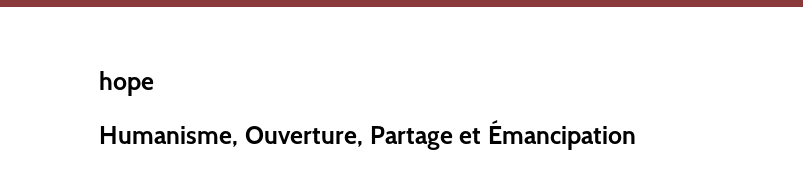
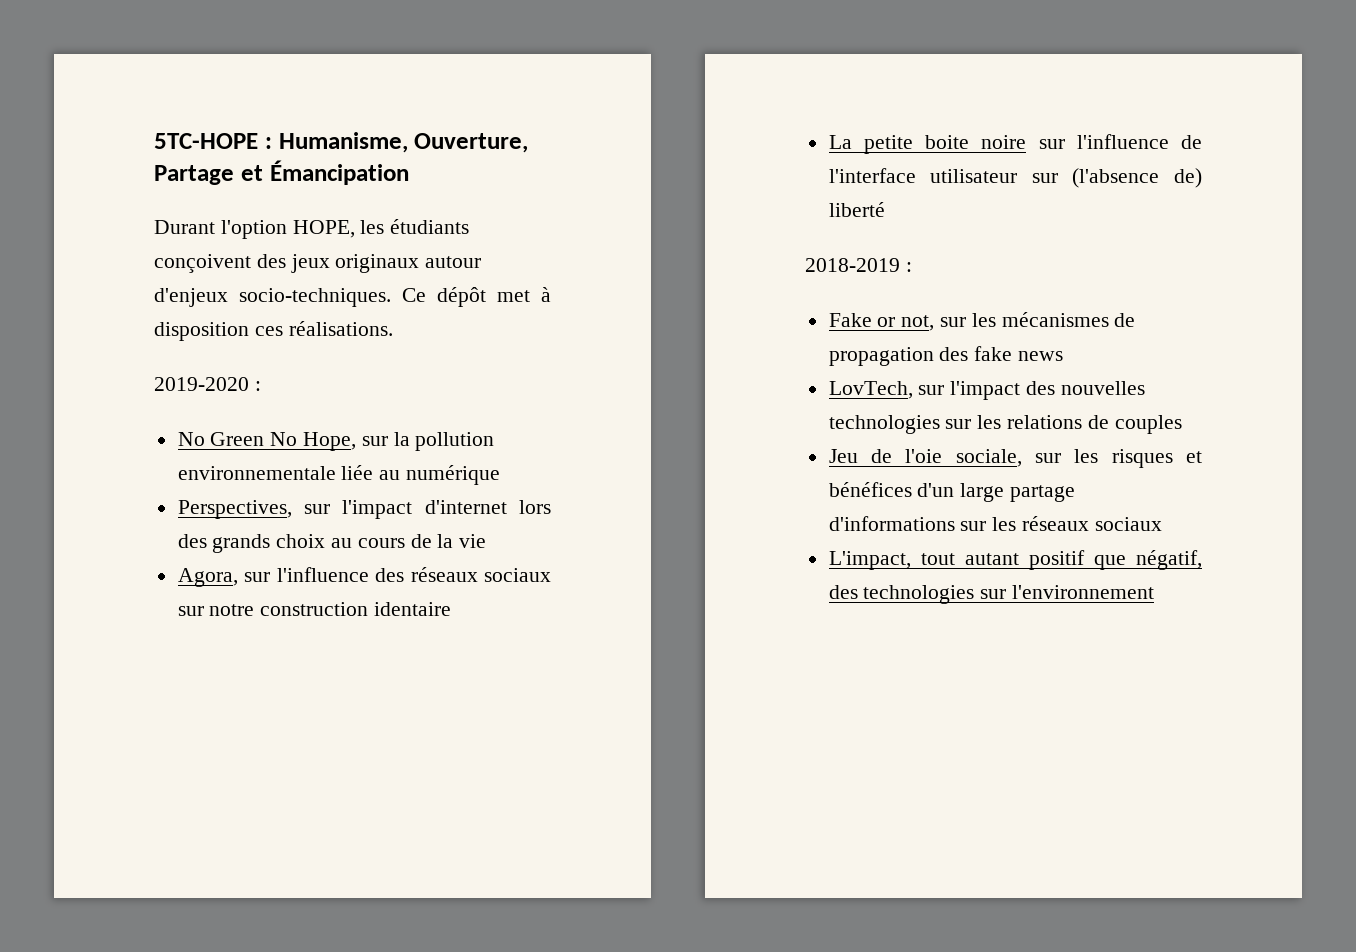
[99,71,154,96] hope // -> [154,133,272,149] 5TC-HOPE :
(636, 135) none -> [154,219,470,239] [154,254,482,273] [154,287,551,307] [154,321,393,341] [154,377,261,391] [177,432,495,451] [177,465,501,485] [177,500,551,519] [177,534,487,553] [177,567,551,587] [177,602,452,616] [828,134,1202,154] [828,168,1202,188] [828,202,885,217] [805,258,912,272] [828,312,1136,331] [828,346,1064,366] [828,381,1145,400] [828,415,1182,434] [828,449,1202,468] [828,482,1076,502] [828,516,1162,531] [828,550,1202,570] [828,585,1155,604] // Durant l'option HOPE, les étudiants conçoivent des jeux originaux autour d'enjeux socio-techniques. Ce dépôt met à disposition ces réalisations. // 2019-2020 : // No Green No Hope, sur la pollution environnementale liée au numérique // Perspectives, sur l'impact d'internet lors des grands choix au cours de la vie // Agora, sur l'influence des réseaux sociaux sur notre construction identaire // La petite boite noire sur l'influence de l'interface utilisateur sur (l'absence de) liberté // 2018-2019 : // Fake or not, sur les mécanismes de propagation des fake news // LovTech, sur l'impact des nouvelles technologies sur les relations de couples // Jeu de l'oie sociale, sur les risques et bénéfices d'un large partage d'informations sur les réseaux sociaux // L'impact, tout autant positif que négatif, des technologies sur l'environnement

